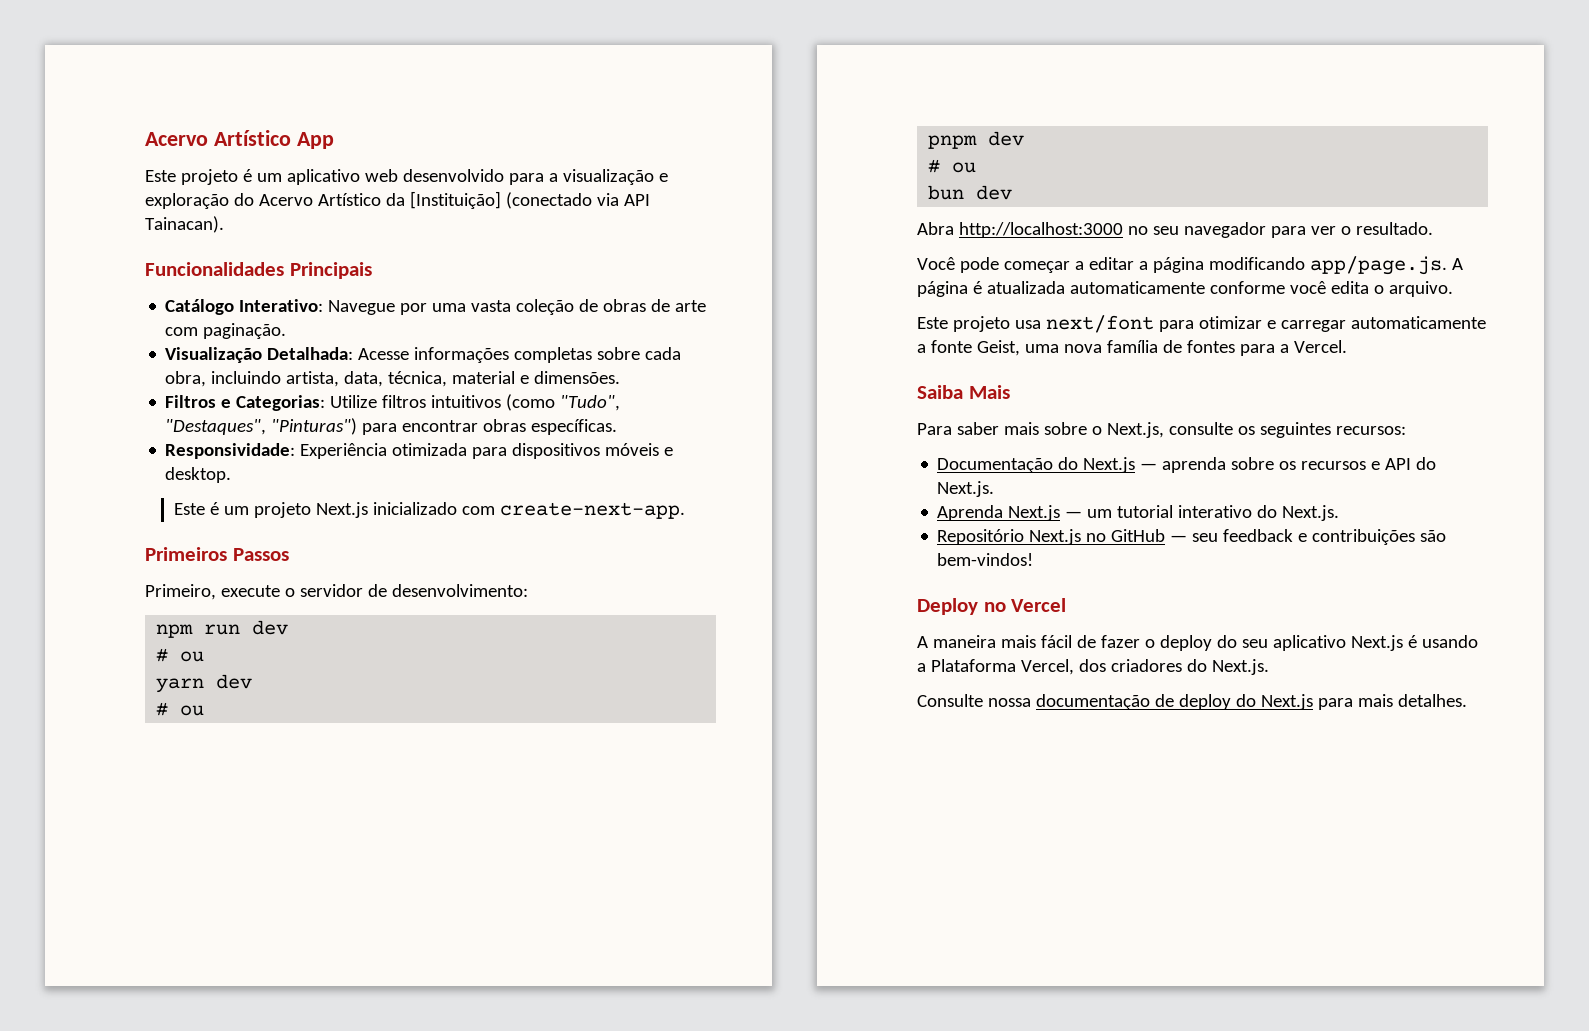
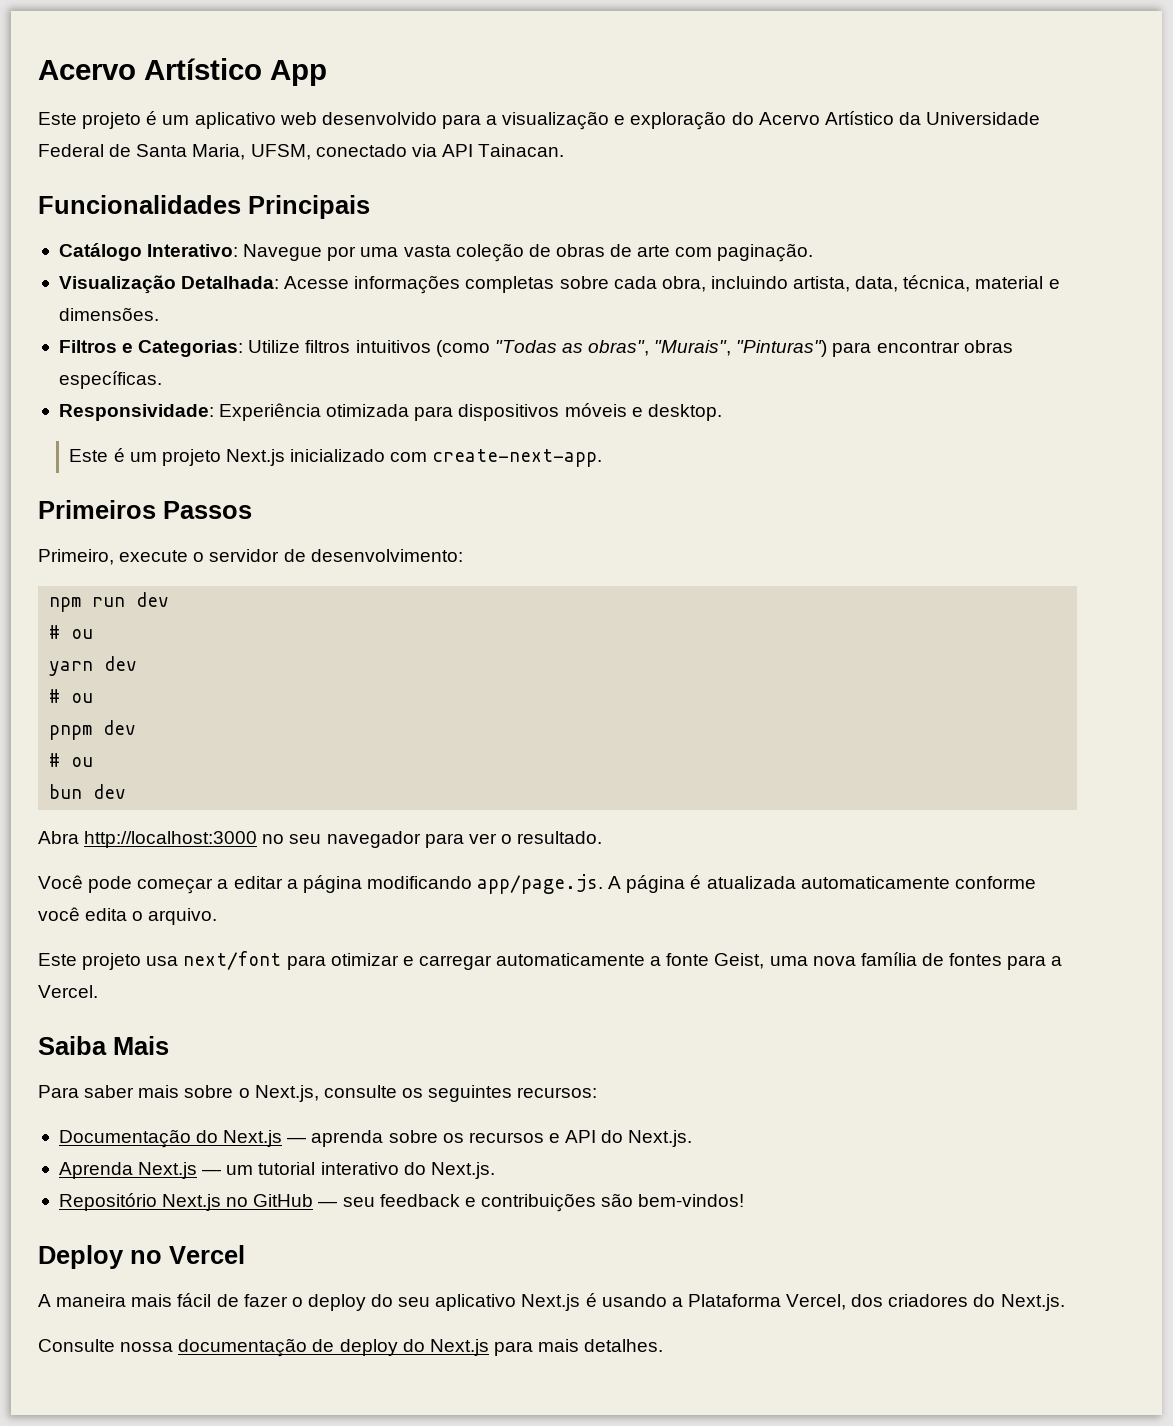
[409,191,592,209] [Instituição] (conectado -> [926,112,1041,125] [38,144,407,160] Universidade Federal de Santa Maria, UFSM, conectado
[145,216,224,233] Tainacan). -> [478,144,565,157] Tainacan.
[560,395,621,411] [165,419,267,435] "Tudo", "Destaques", -> [494,340,732,356] "Todas as obras", "Murais",

